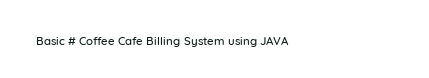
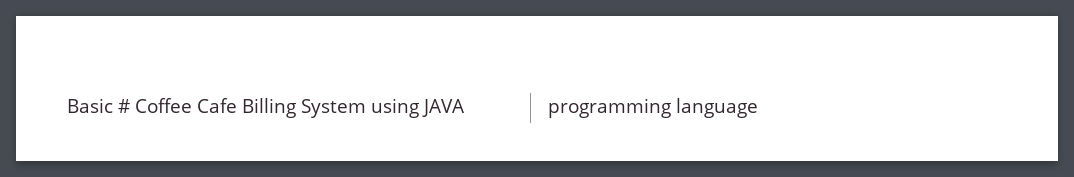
(289, 40) none -> [548,98,758,118] programming language

